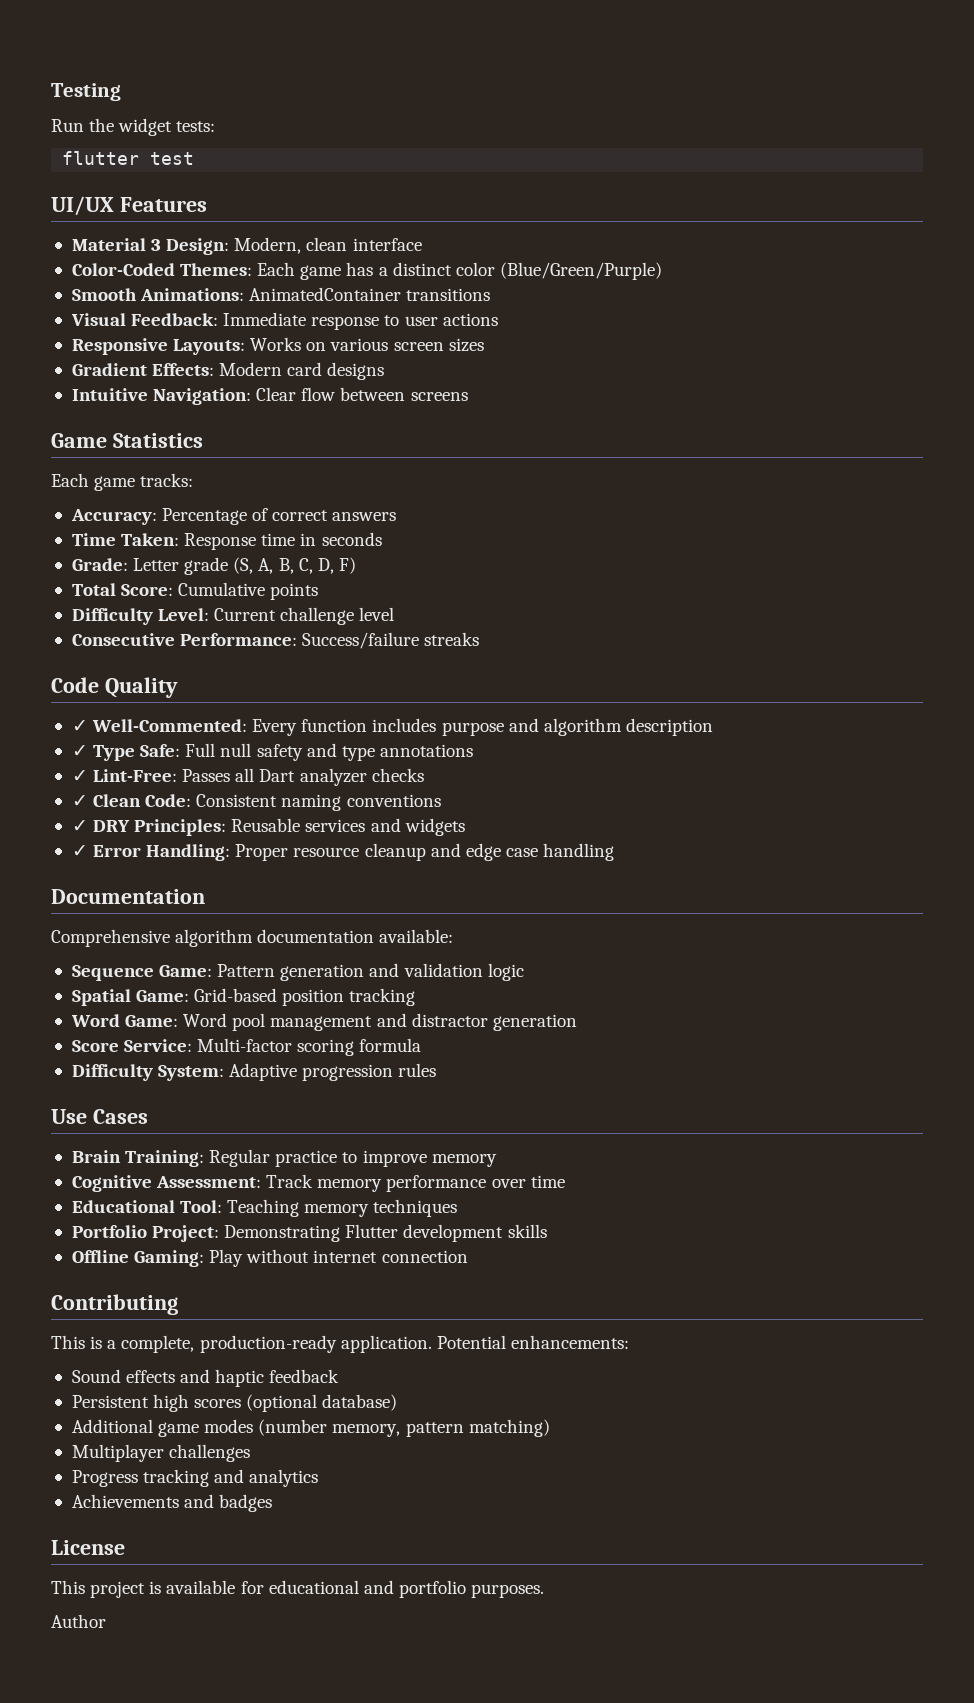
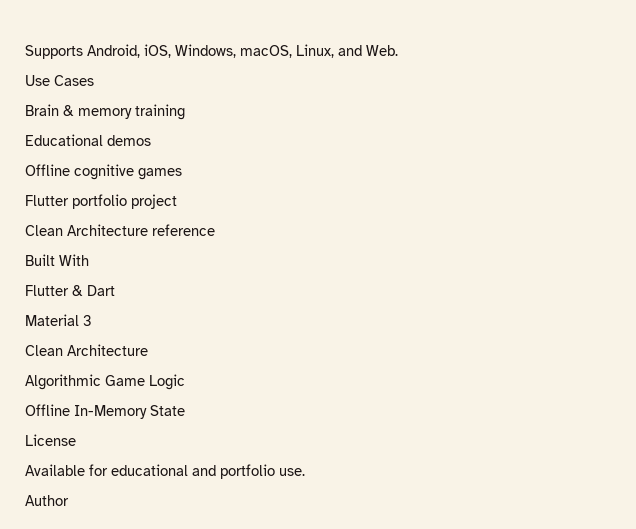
[51,83,121,101] [51,118,216,136] [62,151,195,165] [51,196,207,216] [71,237,422,255] [71,262,662,280] [71,287,491,301] [70,312,498,330] [71,337,484,355] [71,362,385,380] [71,387,468,405] [51,433,203,448] [51,473,194,491] [70,508,397,525] [71,532,382,550] [71,557,356,575] [71,582,319,600] [71,607,395,625] [71,632,480,649] [51,677,178,698] [71,718,713,736] [71,743,473,761] [71,768,424,786] [71,794,441,811] [71,818,465,836] [71,843,615,861] [51,889,205,904] [51,929,454,947] [71,963,524,981] [71,988,416,1006] [70,1013,577,1031] [71,1038,422,1056] [71,1063,437,1081] [51,1109,148,1124] [71,1149,497,1167] [71,1174,565,1192] [71,1199,458,1217] [71,1224,547,1242] [71,1249,468,1267] [51,1294,178,1315] [51,1335,629,1353] [71,1369,340,1387] [71,1394,398,1412] [71,1419,550,1437] [71,1444,251,1462] [71,1469,319,1487] [71,1494,273,1512] [51,1540,125,1555] [51,1580,236,1598] Testing // Run the widget tests: // flutter test // UI/UX Features // Material 3 Design: Modern, clean interface // Color-Coded Themes: Each game has a distinct color (Blue/Green/Purple) // Smooth Animations: AnimatedContainer transitions // Visual Feedback: Immediate response to user actions // Responsive Layouts: Works on various screen sizes // Gradient Effects: Modern card designs // Intuitive Navigation: Clear flow between screens // Game Statistics // Each game tracks: // Accuracy: Percentage of correct answers // Time Taken: Response time in seconds // Grade: Letter grade (S, A, B, C, D, F) // Total Score: Cumulative points // Difficulty Level: Current challenge level // Consecutive Performance: Success/failure streaks // Code Quality // ✓ Well-Commented: Every function includes purpose and algorithm description // ✓ Type Safe: Full null safety and type annotations // ✓ Lint-Free: Passes all Dart analyzer checks // ✓ Clean Code: Consistent naming conventions // ✓ DRY Principles: Reusable services and widgets // ✓ Error Handling: Proper resource cleanup and edge case handling // Documentation // Comprehensive algorithm documentation available: // Sequence Game: Pattern generation and validation logic // Spatial Game: Grid-based position tracking // Word Game: Word pool management and distractor generation // Score Service: Multi-factor scoring formula // Difficulty System: Adaptive progression rules // Use Cases // Brain Training: Regular practice to improve memory // Cognitive Assessment: Track memory performance over time // Educational Tool: Teaching memory techniques // Portfolio Project: Demonstrating Flutter development skills // Offline Gaming: Play without internet connection // Contributing // This is a complete, production-ready application. Potential enhancements: // Sound effects and haptic feedback // Persistent high scores (optional database) // Additional game modes (number memory, pattern matching) // Multiplayer challenges // Progress tracking and analytics // Achievements and badges // License // This project is available -> [25,44,398,59] [25,75,94,86] [25,104,185,120] [25,134,151,146] [25,164,182,180] [25,194,177,209] [25,224,215,236] [25,254,89,266] [25,285,115,296] [25,314,92,326] [25,344,148,356] [25,374,185,390] [25,404,185,419] [25,434,76,446] [25,464,85,476] Supports Android, iOS, Windows, macOS, Linux, and Web. // Use Cases // Brain & memory training // Educational demos // Offline cognitive games // Flutter portfolio project // Clean Architecture reference // Built With // Flutter & Dart // Material 3 // Clean Architecture // Algorithmic Game Logic // Offline In-Memory State // License // Available
[471,1584,545,1598] purposes. -> [279,468,305,476] use.

